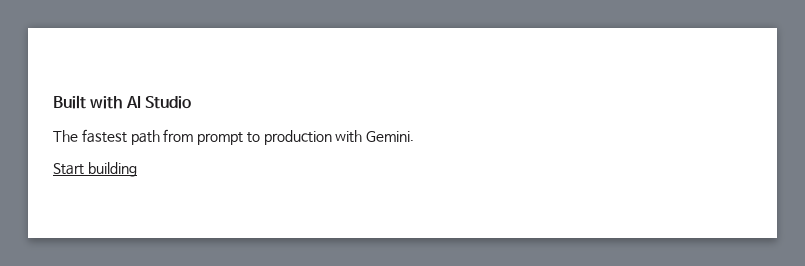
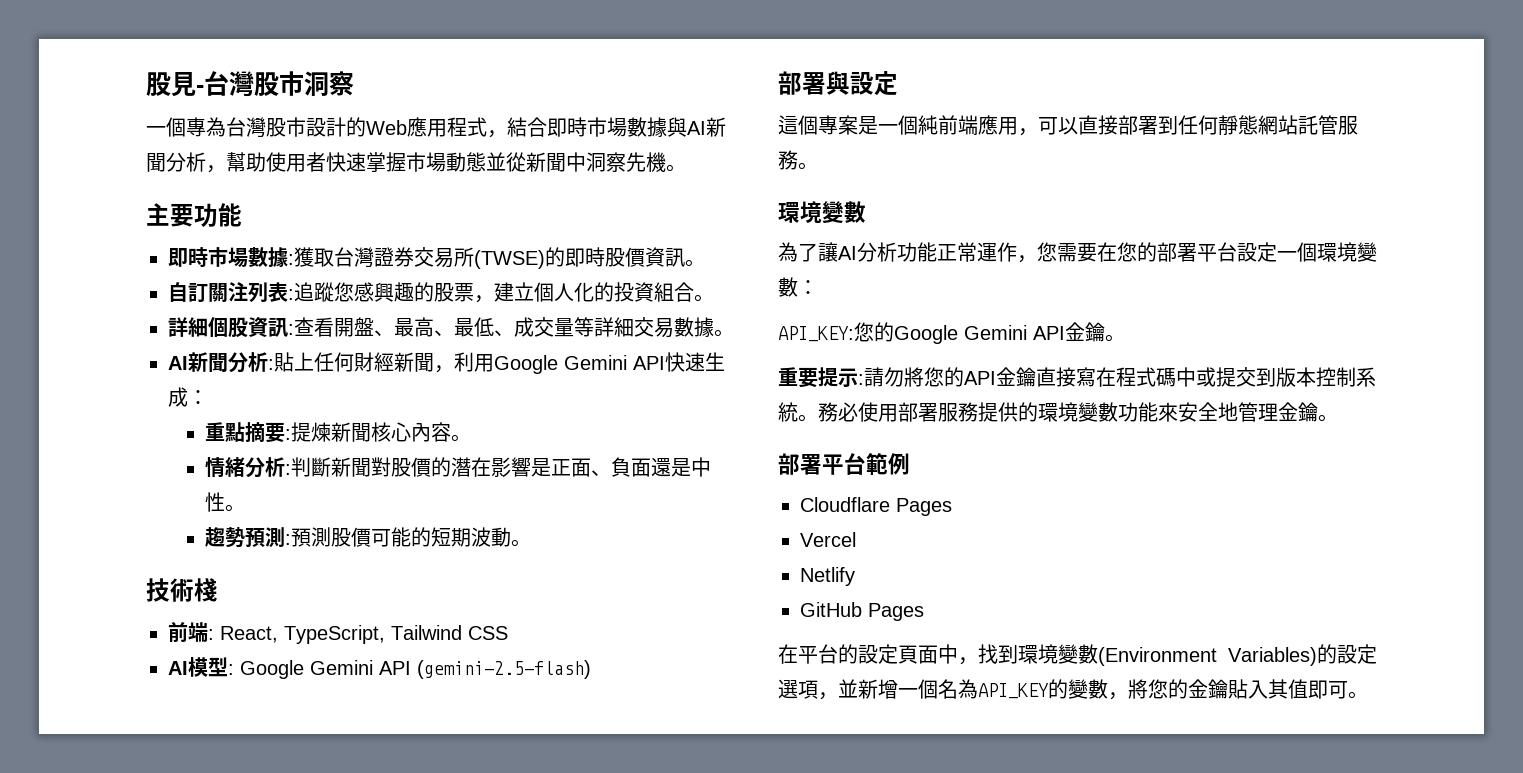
[53,95,191,109] [53,129,415,145] [53,162,137,177] Built with AI Studio // The fastest path from prompt to production with Gemini. // Start building -> [146,71,354,97] [146,117,726,138] [146,152,686,173] [146,203,242,227] [168,247,705,269] [168,282,714,303] [168,317,734,338] [168,352,725,374] [168,387,208,407] [204,422,471,443] [204,457,711,478] [204,492,245,512] [204,527,531,548] [146,578,218,602] [168,622,508,644] [168,657,591,679] [778,71,898,96] [778,115,1358,136] [778,150,818,170] [778,201,866,224] [778,242,1377,263] [778,277,818,297] [778,322,1125,344] [778,367,1376,388] [778,402,1338,422] [778,453,910,475] [800,497,952,516] [800,532,856,547] [800,567,855,586] [800,602,924,621] [778,644,1377,666] [778,679,1368,700] 股見-台灣股市洞察 // 一個專為台灣股市設計的Web應用程式，結合即時市場數據與AI新聞分析，幫助使用者快速掌握市場動態並從新聞中洞察先機。 // 主要功能 // 即時市場數據:獲取台灣證券交易所(TWSE)的即時股價資訊。 // 自訂關注列表:追蹤您感興趣的股票，建立個人化的投資組合。 // 詳細個股資訊:查看開盤、最高、最低、成交量等詳細交易數據。 // AI新聞分析:貼上任何財經新聞，利用Google Gemini API快速生成： // 重點摘要:提煉新聞核心內容。 // 情緒分析:判斷新聞對股價的潛在影響是正面、負面還是中性。 // 趨勢預測:預測股價可能的短期波動。 // 技術棧 // 前端: React, TypeScript, Tailwind CSS // AI模型: Google Gemini API (gemini-2.5-flash) // 部署與設定 // 這個專案是一個純前端應用，可以直接部署到任何靜態網站託管服務。 // 環境變數 // 為了讓AI分析功能正常運作，您需要在您的部署平台設定一個環境變數： // API_KEY:您的Google Gemini API金鑰。 // 重要提示:請勿將您的API金鑰直接寫在程式碼中或提交到版本控制系統。務必使用部署服務提供的環境變數功能來安全地管理金鑰。 // 部署平台範例 // Cloudflare Pages // Vercel // Netlify // GitHub Pages // 在平台的設定頁面中，找到環境變數(Environment Variables)的設定選項，並新增一個名為API_KEY的變數，將您的金鑰貼入其值即可。

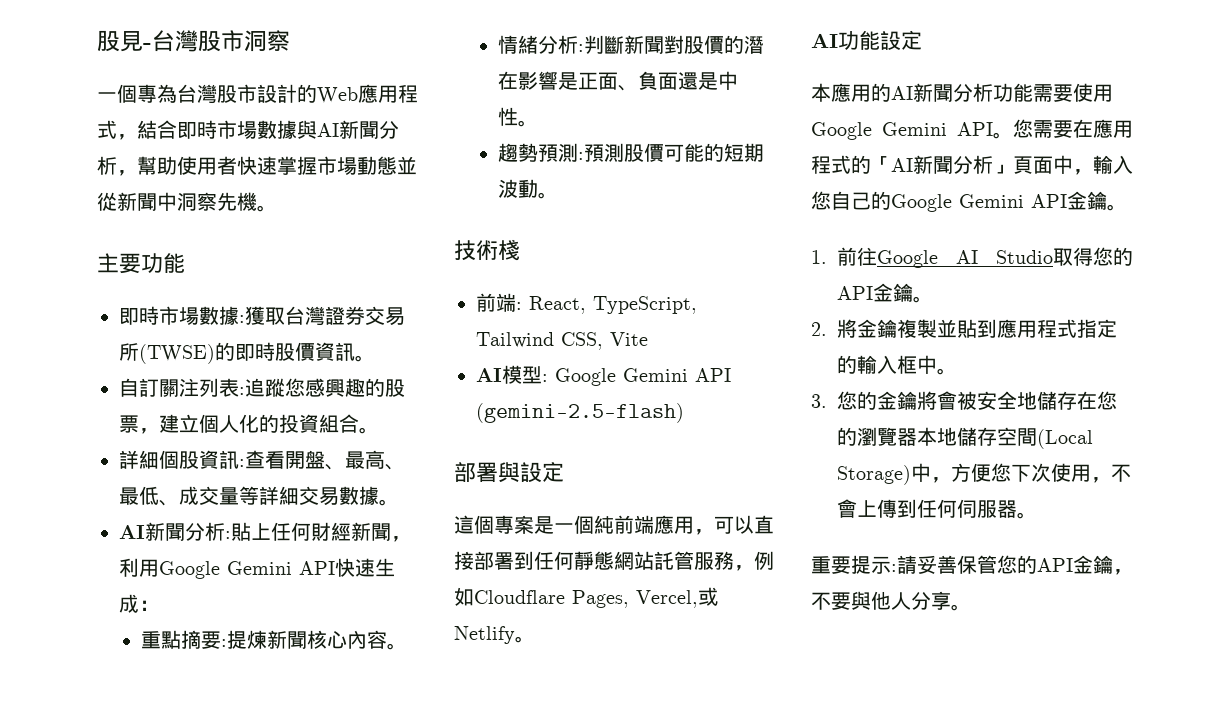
[468,626,508,640] CSS -> [561,332,648,350] CSS, Vite
[798,162,818,170] [778,201,866,224] [778,242,1377,263] [778,277,818,297] [778,322,874,342] 。 // 環境變數 // 為了讓AI分析功能正常運作，您需要在您的部署平台設定一個環境變數： // API_KEY:您 -> [734,551,774,571] [454,587,718,608] [454,626,535,644] [811,30,922,50] [811,83,1113,102] [811,119,1133,140] [811,155,1133,175] [811,191,871,210] ，例如Cloudflare Pages, Vercel,或Netlify。 // AI功能設定 // 本應用的AI新聞分析功能需要使用Google Gemini API。您需要在應用程式的「AI新聞分析」頁面中，輸入您自己
(1125, 338) none -> [811,247,1133,268] [837,283,933,303] [811,319,1117,338] [837,355,957,375] [811,391,1117,410] [837,427,1093,449] [837,463,1131,485] [837,499,1037,519] // 1.前往Google AI Studio取得您的API金鑰。 // 2.將金鑰複製並貼到應用程式指定的輸入框中。 // 3.您的金鑰將會被安全地儲存在您的瀏覽器本地儲存空間(Local Storage)中，方便您下次使用，不會上傳到任何伺服器。
[884,367,1376,387] [778,402,1338,422] [778,453,910,475] [800,497,952,516] [800,532,856,547] [800,567,855,586] [800,602,924,621] [778,644,1377,666] [778,679,1348,700] 勿將您的API金鑰直接寫在程式碼中或提交到版本控制系統。務必使用部署服務提供的環境變數功能來安全地管理金鑰。 // 部署平台範例 // Cloudflare Pages // Vercel // Netlify // GitHub Pages // 在平台的設定頁面中，找到環境變數(Environment Variables)的設定選項，並新增一個名為API_KEY的變數，將您的金鑰貼入其值即可 -> [917,555,1133,575] [811,591,951,610] 妥善保管您的API金鑰，不要與他人分享

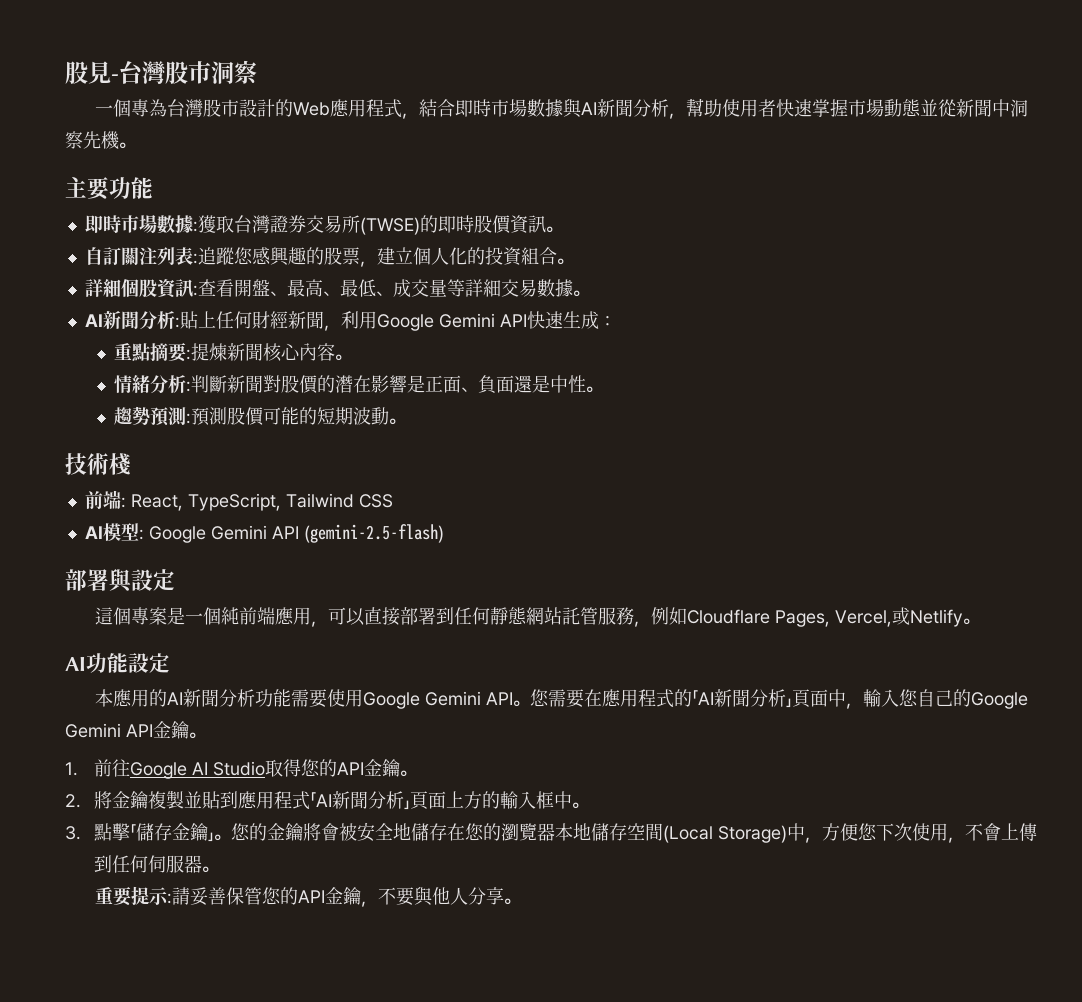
[561,332,648,350] CSS, Vite -> [358,494,393,508] CSS
[1077,319,1117,338] 指定 -> [310,791,483,810] 「AI新聞分析」頁面上方
(827, 401) none -> [94,823,232,842] 點擊「儲存金鑰」。

